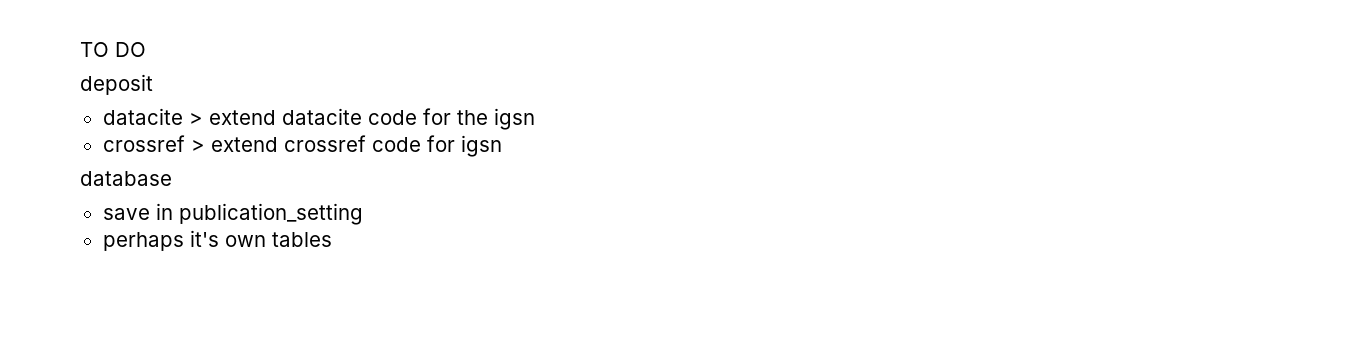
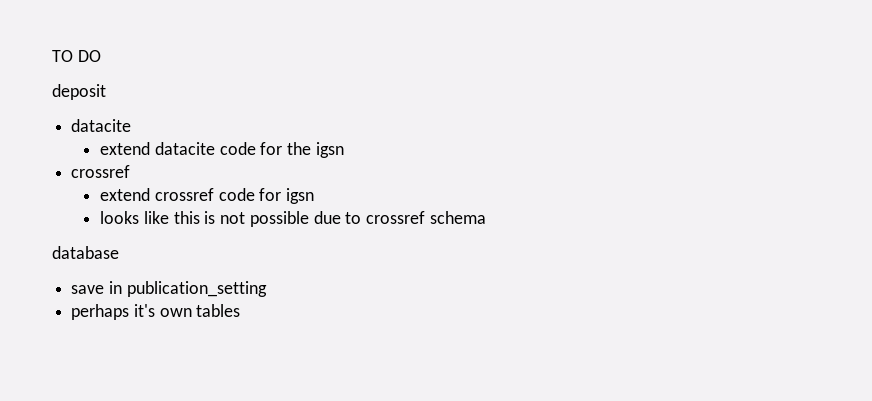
[188,113,203,125] > -> (132, 125) //
[190,140,205,152] > -> (131, 171) //
(502, 146) none -> [100,211,486,227] // looks like this is not possible due to crossref schema

